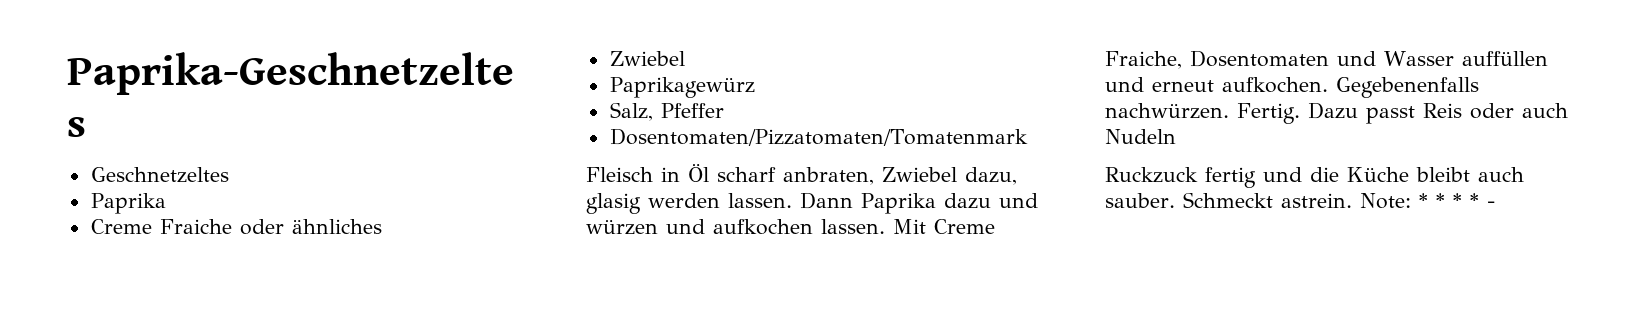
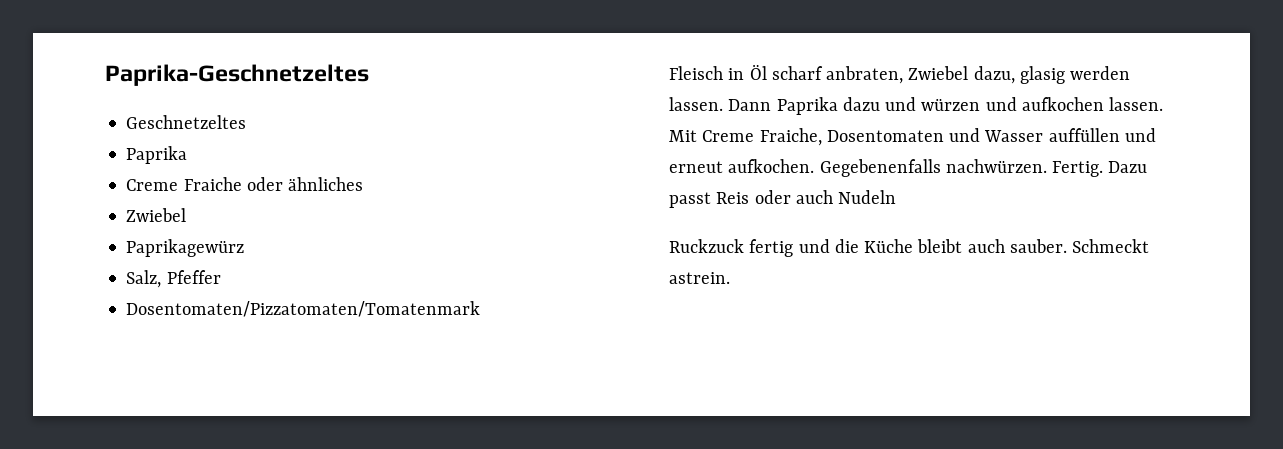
[1359,193,1495,209] Note: * * * * - -> (730, 278) none

